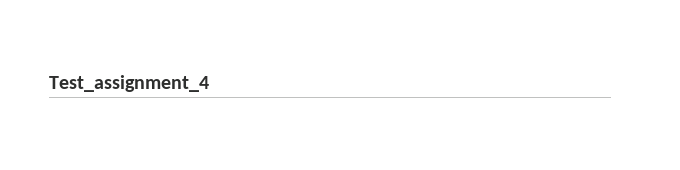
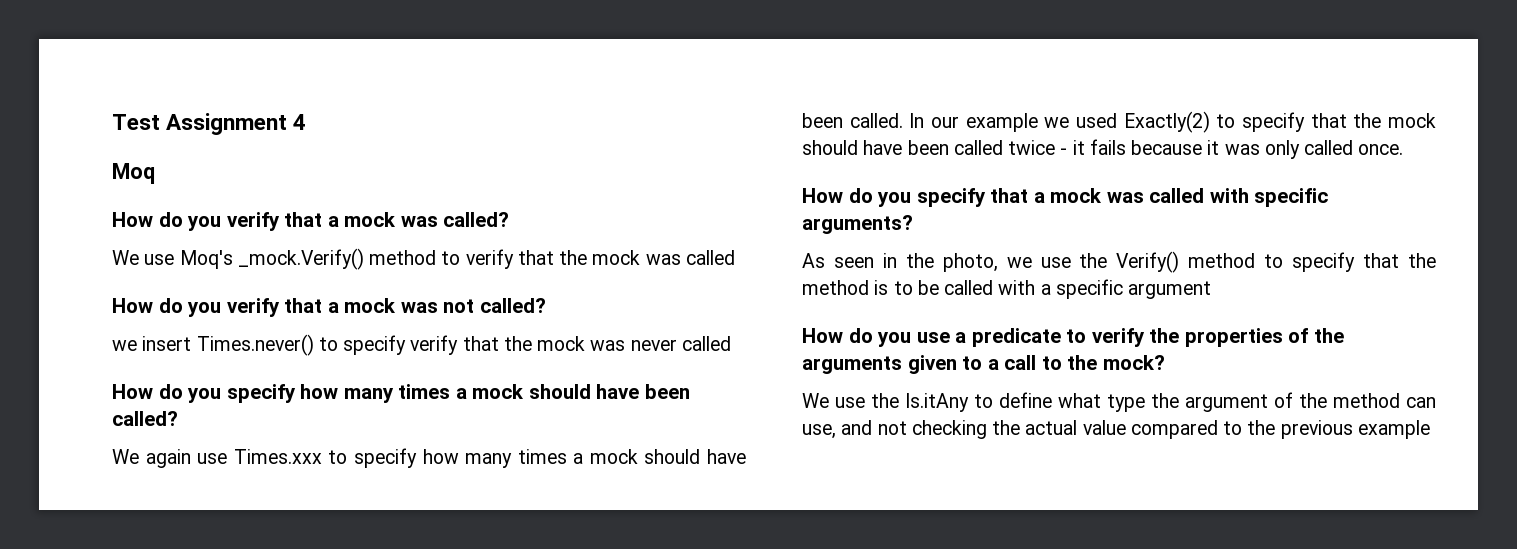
[49,75,209,92] Test_assignment_4 -> [112,113,307,135] [112,163,155,184] [112,212,510,231] [112,248,735,270] [112,298,546,317] [112,334,731,356] [112,384,690,403] [112,411,178,426] [112,448,746,468] [802,111,1436,133] [802,139,1404,159] [802,188,1329,207] [802,215,913,234] [802,251,1436,273] [802,279,1212,299] [802,328,1344,347] [802,355,1165,374] [802,392,1436,412] [802,420,1430,439] Test Assignment 4 // Moq // How do you verify that a mock was called? // We use Moq's _mock.Verify() method to verify that the mock was called // How do you verify that a mock was not called? // we insert Times.never() to specify verify that the mock was never called // How do you specify how many times a mock should have been called? // We again use Times.xxx to specify how many times a mock should have been called. In our example we used Exactly(2) to specify that the mock should have been called twice - it fails because it was only called once. // How do you specify that a mock was called with specific arguments? // As seen in the photo, we use the Verify() method to specify that the method is to be called with a specific argument // How do you use a predicate to verify the properties of the arguments given to a call to the mock? // We use the Is.itAny to define what type the argument of the method can use, and not checking the actual value compared to the previous example

